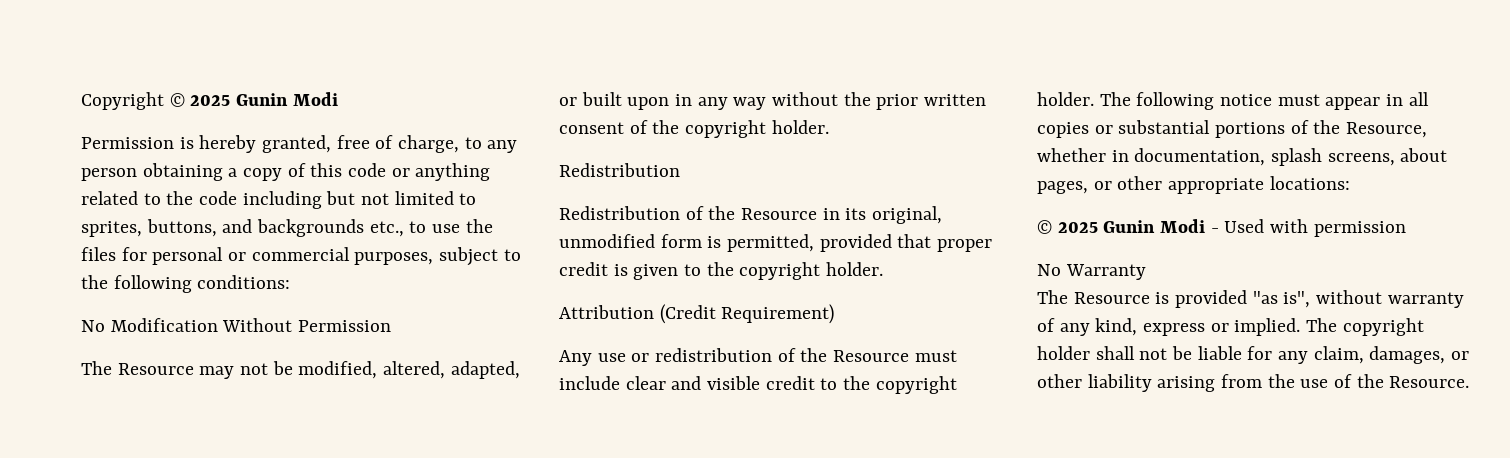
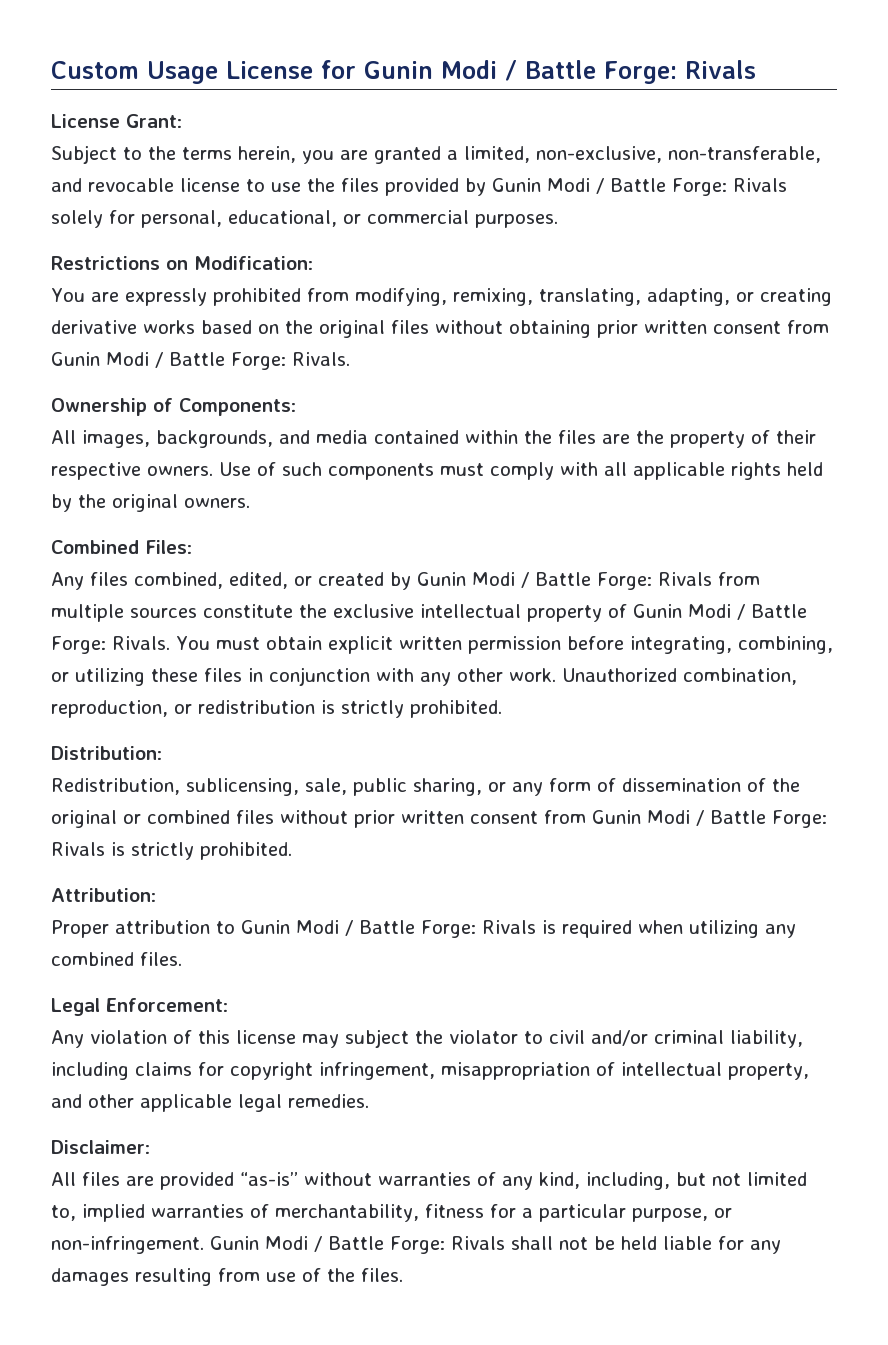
[81,92,338,110] [81,135,518,153] [81,163,491,181] [81,191,477,209] [81,219,493,237] [81,247,521,266] [81,275,291,293] [81,318,392,332] [81,361,520,379] [559,92,987,110] [559,120,829,138] [559,163,680,177] [559,206,943,224] [559,234,993,252] [559,262,884,280] [559,304,835,324] [559,348,957,366] [559,376,957,394] [1037,92,1429,110] [1037,120,1428,138] [1037,148,1448,166] [1037,176,1350,194] [1037,219,1406,237] [1037,264,1146,280] [1037,290,1464,308] [1037,318,1424,336] [1037,346,1090,360] Copyright © 2025 Gunin Modi // Permission is hereby granted, free of charge, to any person obtaining a copy of this code or anything related to the code including but not limited to sprites, buttons, and backgrounds etc., to use the files for personal or commercial purposes, subject to the following conditions: // No Modification Without Permission // The Resource may not be modified, altered, adapted, or built upon in any way without the prior written consent of the copyright holder. // Redistribution // Redistribution of the Resource in its original, unmodified form is permitted, provided that proper credit is given to the copyright holder. // Attribution (Credit Requirement) // Any use or redistribution of the Resource must include clear and visible credit to the copyright holder. The following notice must appear in all copies or substantial portions of the Resource, whether in documentation, splash screens, about pages, or other appropriate locations: // © 2025 Gunin Modi - Used with permission // No Warranty // The Resource is provided "as is", without warranty of any kind, express or implied. The copyright holder -> [51,60,756,84] [51,114,182,128] [51,145,821,164] [51,178,787,196] [51,210,558,228] [51,256,313,270] [51,288,832,306] [51,320,829,338] [51,352,350,370] [51,398,296,416] [51,430,816,448] [51,462,823,480] [51,494,250,512] [51,540,192,554] [51,572,760,590] [51,604,807,622] [51,636,833,654] [51,667,797,686] [51,700,502,718] [51,746,162,760] [51,778,800,796] [51,810,827,828] [51,842,292,860] [51,888,156,902] [51,920,796,938] [51,952,182,966] [51,998,228,1016] [51,1029,803,1048] [51,1062,809,1080] [51,1094,369,1112] [51,1140,150,1154] [51,1172,807,1190] [51,1204,732,1222] [51,1236,505,1254] Custom Usage License for Gunin Modi / Battle Forge: Rivals // License Grant: // Subject to the terms herein, you are granted a limited, non-exclusive, non-transferable, and revocable license to use the files provided by Gunin Modi / Battle Forge: Rivals solely for personal, educational, or commercial purposes. // Restrictions on Modification: // You are expressly prohibited from modifying, remixing, translating, adapting, or creating derivative works based on the original files without obtaining prior written consent from Gunin Modi / Battle Forge: Rivals. // Ownership of Components: // All images, backgrounds, and media contained within the files are the property of their respective owners. Use of such components must comply with all applicable rights held by the original owners. // Combined Files: // Any files combined, edited, or created by Gunin Modi / Battle Forge: Rivals from multiple sources constitute the exclusive intellectual property of Gunin Modi / Battle Forge: Rivals. You must obtain explicit written permission before integrating, combining, or utilizing these files in conjunction with any other work. Unauthorized combination, reproduction, or redistribution is strictly prohibited. // Distribution: // Redistribution, sublicensing, sale, public sharing, or any form of dissemination of the original or combined files without prior written consent from Gunin Modi / Battle Forge: Rivals is strictly prohibited. // Attribution: // Proper attribution to Gunin Modi / Battle Forge: Rivals is required when utilizing any combined files. // Legal Enforcement: // Any violation of this license may subject the violator to civil and/or criminal liability, including claims for copyright infringement, misappropriation of intellectual property, and other applicable legal remedies. // Disclaimer: // All files are provided “as-is” without warranties of any kind, including, but not limited to, implied warranties of merchantability, fitness for a particular purpose, or non-infringement. Gunin Modi / Battle Forge: Rivals
(1193, 353) none -> [621,1236,657,1250] held
[1313,346,1470,364] [1037,374,1295,392] claim, damages, or other liability arising from the -> [51,1268,260,1286] damages resulting from
[1389,376,1470,388] Resource. -> [361,1268,403,1282] files.

